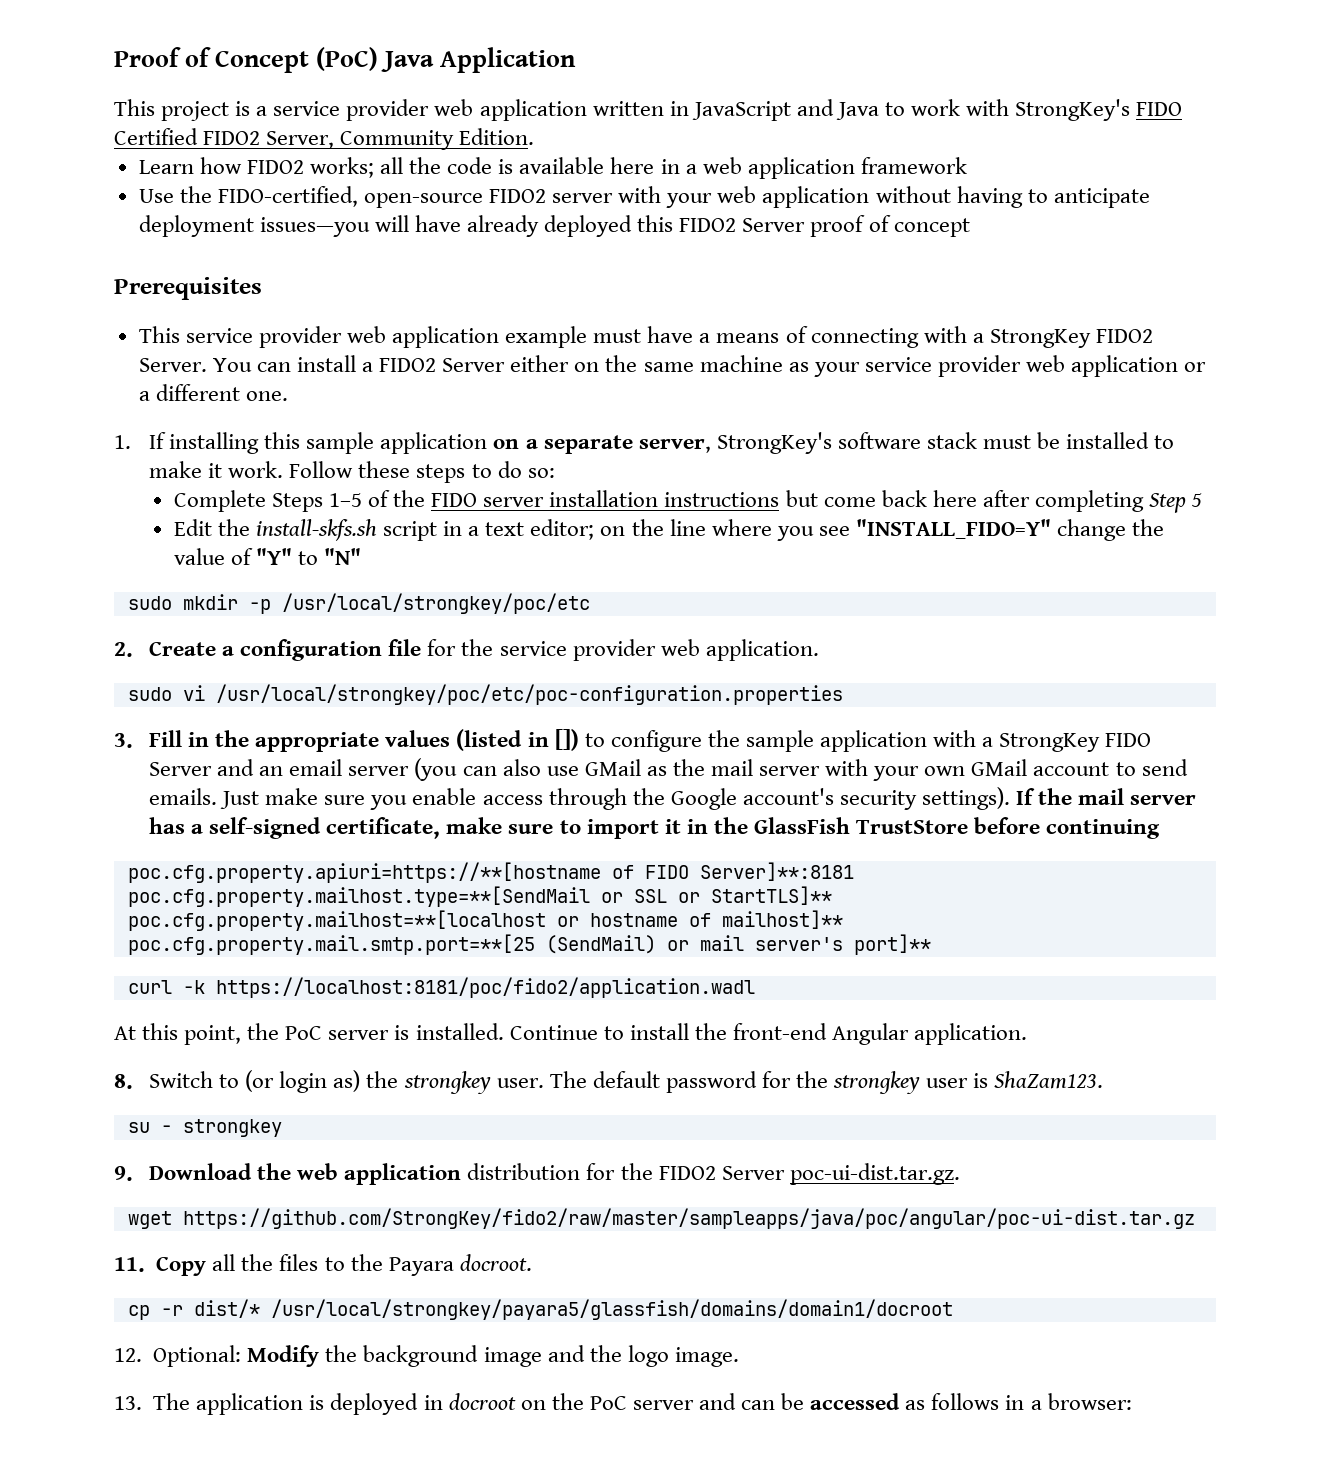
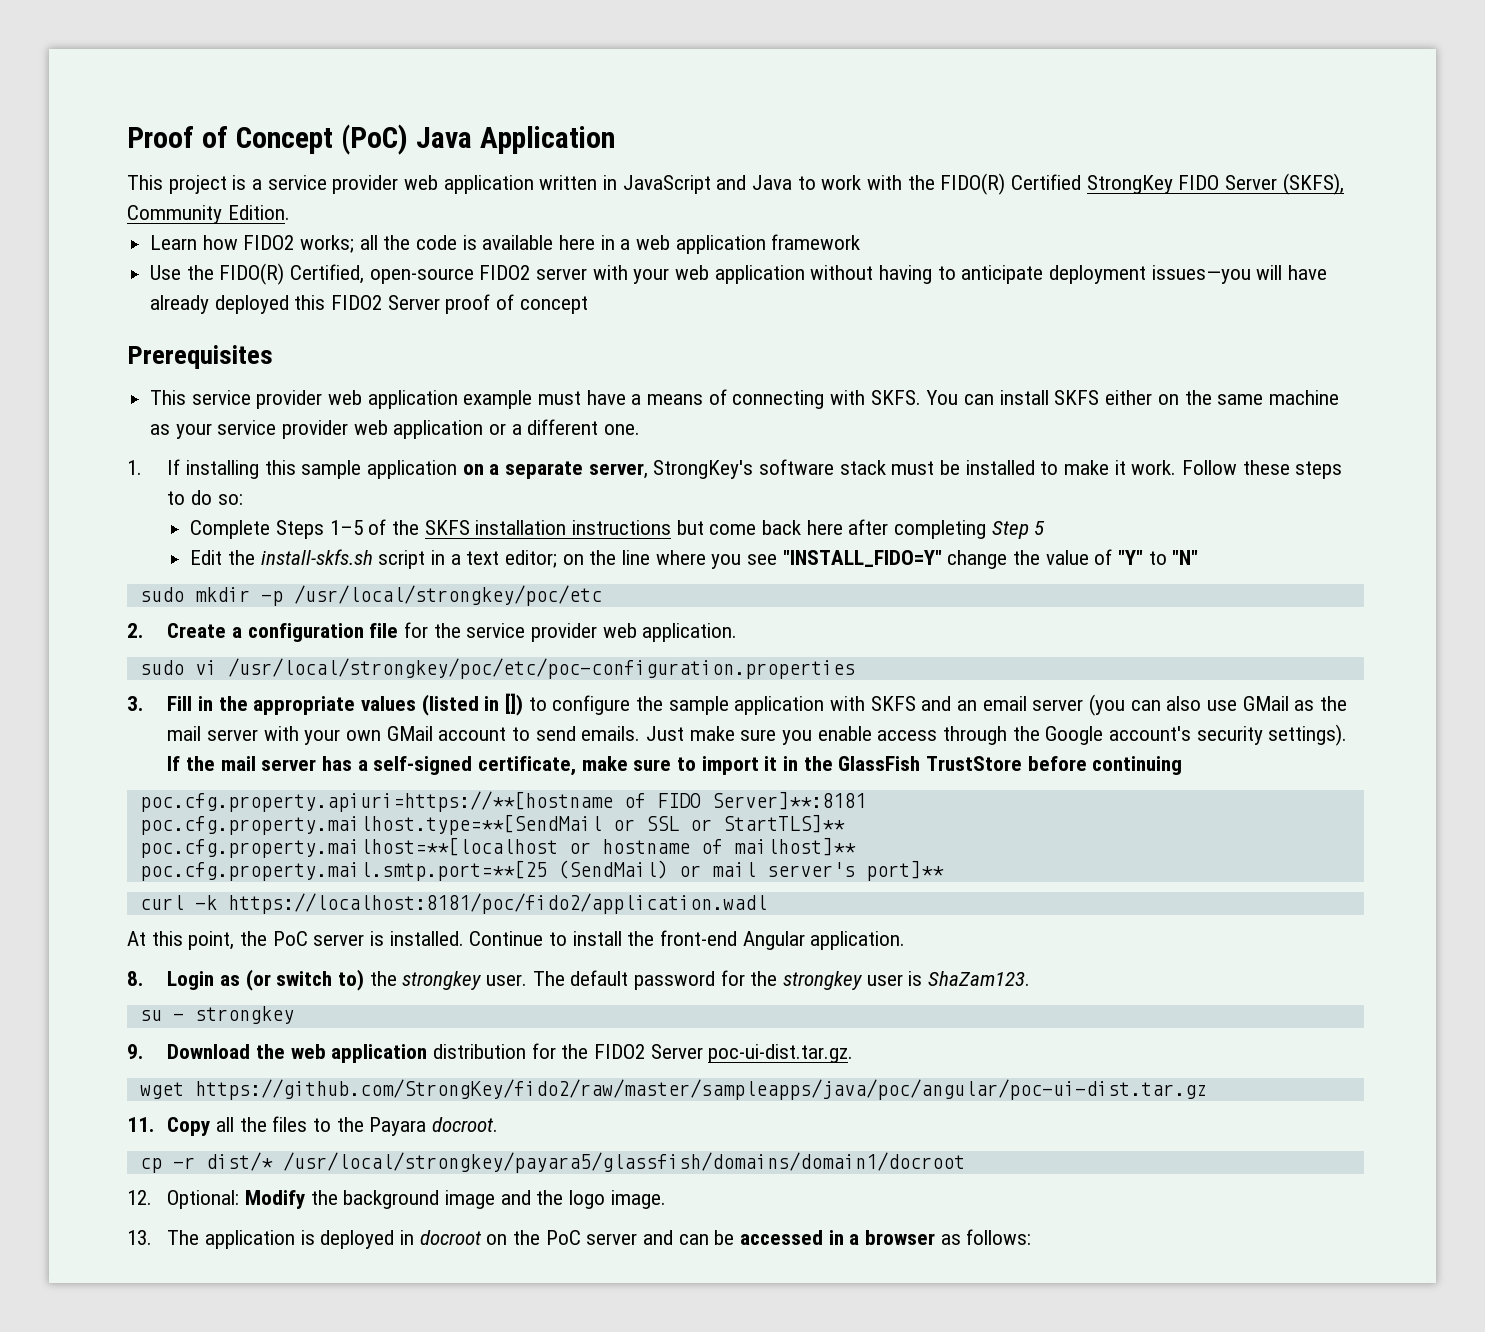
[1015,99,1183,121] [114,128,335,149] StrongKey's FIDO Certified FIDO2 Server, -> [907,173,1344,195] the FIDO(R) Certified StrongKey FIDO Server (SKFS),
[217,186,358,207] FIDO-certified, -> [219,263,365,285] FIDO(R) Certified,
[972,329,1153,348] [138,355,506,372] a StrongKey FIDO2 Server. You can install a FIDO2 Server -> [870,390,1100,405] SKFS. You can install SKFS
[431,493,545,507] FIDO server -> [424,520,470,535] SKFS
[982,733,1152,752] [149,762,213,776] a StrongKey FIDO Server -> [870,696,916,711] SKFS
[149,1070,361,1093] Switch to (or login as) -> [167,969,364,991] Login as (or switch to)
[905,1393,1132,1410] as follows in a browser: -> [828,1229,1032,1245] in a browser as follows:

